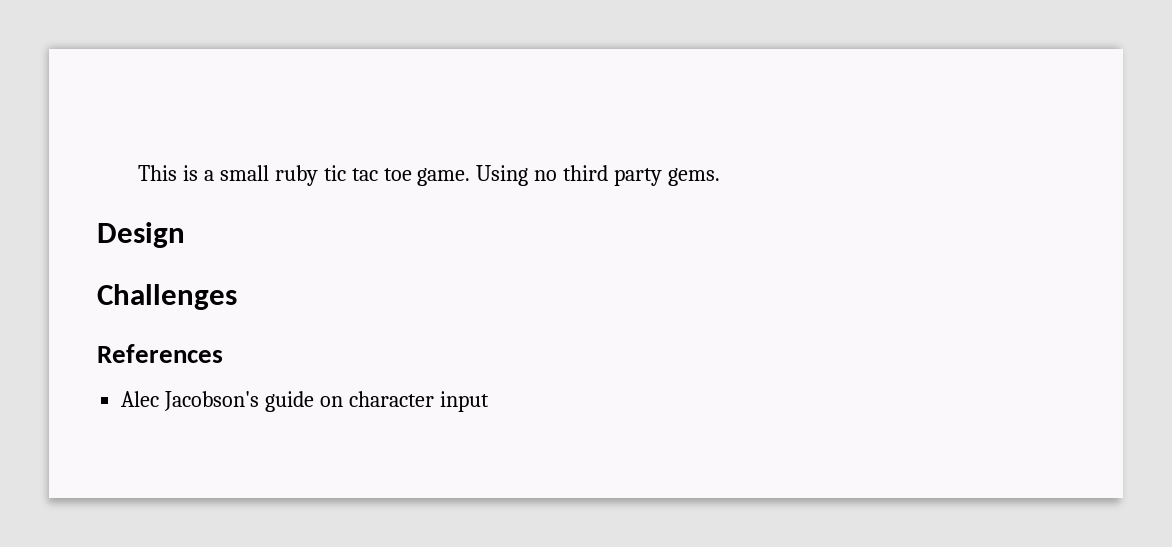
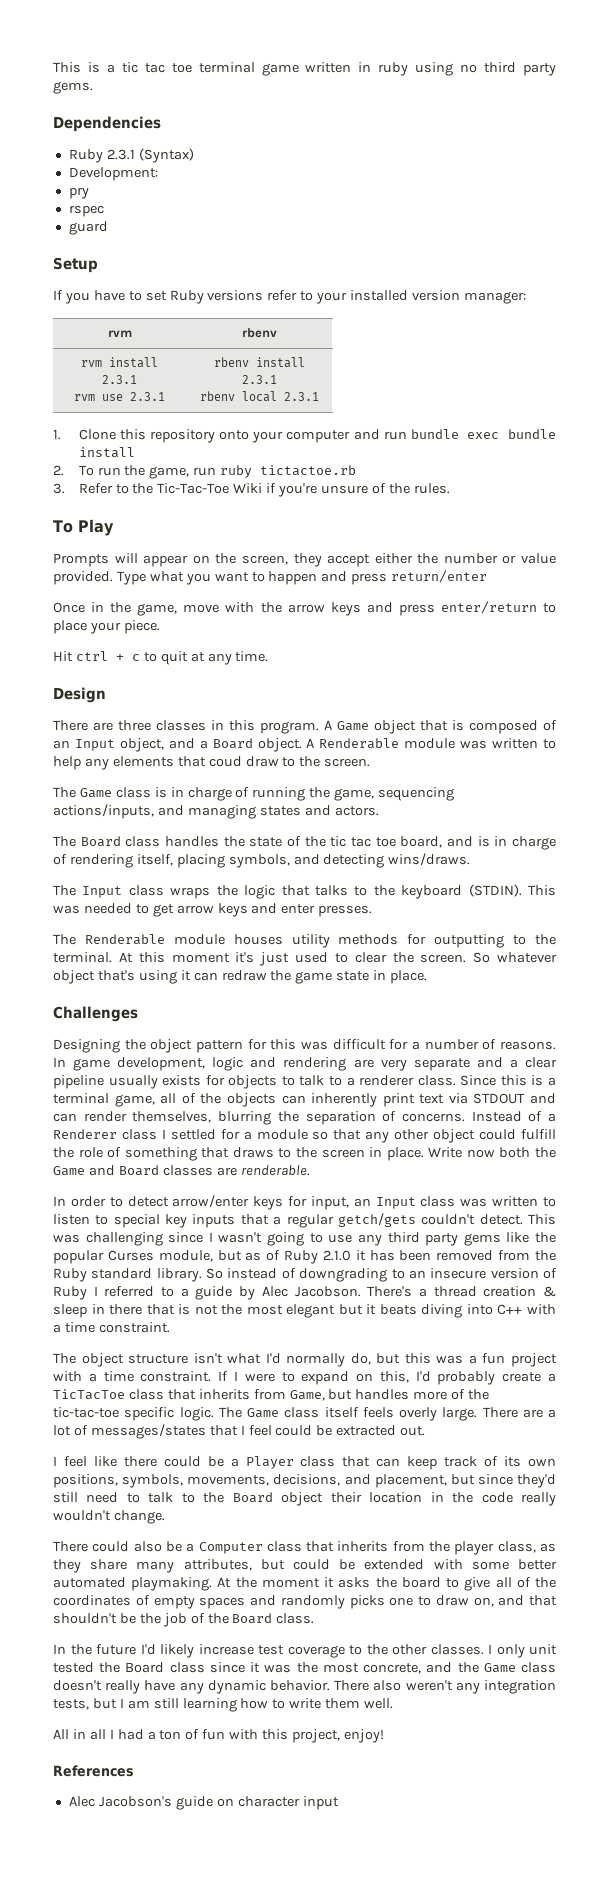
[219,165,721,186] [97,222,185,248] [97,284,237,310] small ruby tic tac toe game. Using no third party gems. // Design // Challenges -> [121,62,557,76] [53,81,93,94] [53,116,161,132] [68,148,194,163] [68,167,158,181] [68,187,89,199] [68,205,104,217] [68,221,108,235] [53,257,98,273] [53,290,526,304] [107,330,132,337] [241,328,277,338] [81,357,158,368] [102,375,137,384] [74,392,165,401] [213,357,305,368] [241,375,277,384] [199,391,319,402] [53,429,556,443] [78,447,135,458] [53,465,357,479] [53,483,450,497] [53,519,114,536] [53,553,556,567] [53,570,488,585] [53,601,556,616] [53,620,160,634] [53,651,269,665] [53,687,106,703] [53,720,557,734] [53,738,556,752] [53,756,371,770] [53,787,455,801] [53,804,379,819] [53,836,557,850] [53,853,471,868] [53,884,556,899] [53,903,373,917] [53,934,557,948] [53,952,557,966] [53,970,428,984] [53,1006,138,1022] [53,1039,557,1053] [53,1057,557,1071] [53,1075,556,1089] [53,1093,556,1107] [53,1111,556,1125] [53,1129,556,1143] [53,1147,556,1161] [53,1165,310,1176] [53,1195,557,1210] [53,1213,557,1228] [53,1232,557,1246] [53,1250,557,1264] [53,1268,558,1282] [53,1286,556,1300] [53,1304,557,1318] [53,1322,170,1333] [53,1353,558,1367] [53,1371,556,1385] [53,1389,490,1401] [53,1407,556,1421] [53,1424,426,1439] [53,1456,556,1470] [53,1474,556,1488] [53,1492,556,1506] [53,1510,165,1524] [53,1541,557,1555] [53,1559,557,1573] [53,1577,556,1591] [53,1595,557,1609] [53,1613,315,1627] [53,1644,557,1658] [53,1662,556,1674] [53,1680,556,1694] [53,1698,394,1712] [53,1729,384,1743] tic tac toe terminal game written in ruby using no third party gems. // Dependencies // Ruby 2.3.1 (Syntax) // Development: // pry // rspec // guard // Setup // If you have to set Ruby versions refer to your installed version manager: // rvm | rbenv // rvm install 2.3.1 // rvm use 2.3.1 | rbenv install 2.3.1 // rbenv local 2.3.1 // 1. Clone this repository onto your computer and run bundle exec bundle install // 2. To run the game, run ruby tictactoe.rb // 3. Refer to the Tic-Tac-Toe Wiki if you're unsure of the rules. // To Play // Prompts will appear on the screen, they accept either the number or value provided. Type what you want to happen and press return/enter // Once in the game, move with the arrow keys and press enter/return to place your piece. // Hit ctrl + c to quit at any time. // Design // There are three classes in this program. A Game object that is composed of an Input object, and a Board object. A Renderable module was written to help any elements that coud draw to the screen. // The Game class is in charge of running the game, sequencing actions/inputs, and managing states and actors. // The Board class handles the state of the tic tac toe board, and is in charge of rendering itself, placing symbols, and detecting wins/draws. // The Input class wraps the logic that talks to the keyboard (STDIN). This was needed to get arrow keys and enter presses. // The Renderable module houses utility methods for outputting to the terminal. At this moment it's just used to clear the screen. So whatever object that's using it can redraw the game state in place. // Challenges // Designing the object pattern for this was difficult for a number of reasons. In game development, logic and rendering are very separate and a clear pipeline usually exists for objects to talk to a renderer class. Since this is a terminal game, all of the objects can inherently print text via STDOUT and can render themselves, blurring the separation of concerns. Instead of a Renderer class I settled for a module so that any other object could fulfill the role of something that draws to the screen in place. Write now both the Game and Board classes are renderable. // In order to detect arrow/enter keys for input, an Input class was written to listen to special key inputs that a regular getch/gets couldn't detect. This was challenging since I wasn't going to use any third party gems like the popular Curses module, but as of Ruby 2.1.0 it has been removed from the Ruby standard library. So instead of downgrading to an insecure version of Ruby I referred to a guide by Alec Jacobson. There's a thread creation & sleep in there that is not the most elegant but it beats diving into C++ with a time constraint. // The object structure isn't what I'd normally do, but this was a fun project with a time constraint. If I were to expand on this, I'd probably create a TicTacToe class that inherits from Game, but handles more of the tic-tac-toe specific logic. The Game class itself feels overly large. There are a lot of messages/states that I feel could be extracted out. // I feel like there could be a Player class that can keep track of its own positions, symbols, movements, decisions, and placement, but since they'd still need to talk to the Board object their location in the code really wouldn't change. // There could also be a Computer class that inherits from the player class, as they share many attributes, but could be extended with some better automated playmaking. At the moment it asks the board to give all of the coordinates of empty spaces and randomly picks one to draw on, and that shouldn't be the job of the Board class. // In the future I'd likely increase test coverage to the other classes. I only unit tested the Board class since it was the most concrete, and the Game class doesn't really have any dynamic behavior. There also weren't any integration tests, but I am still learning how to write them well. // All in all I had a ton of fun with this project, enjoy!

